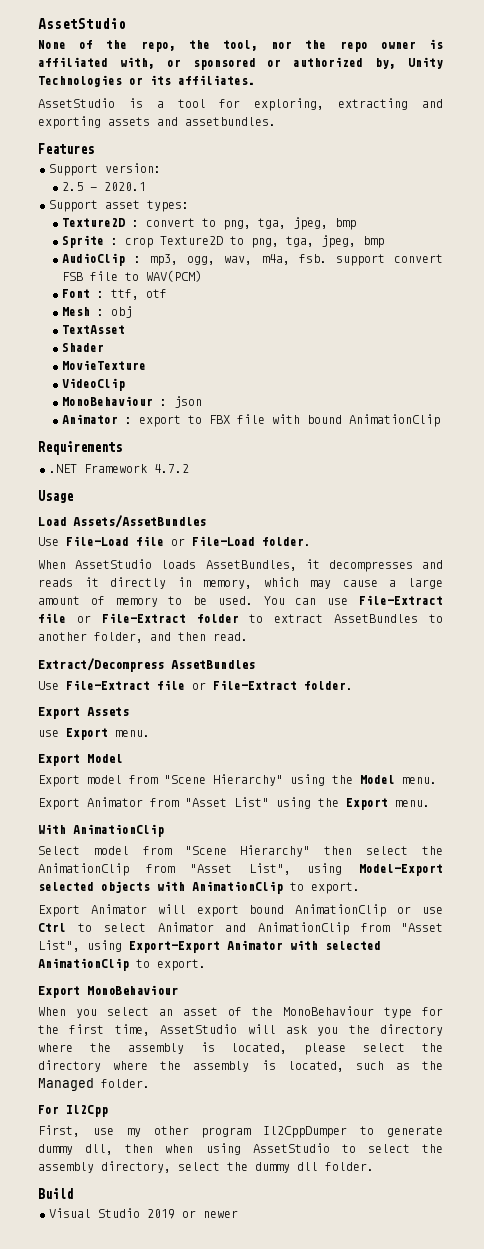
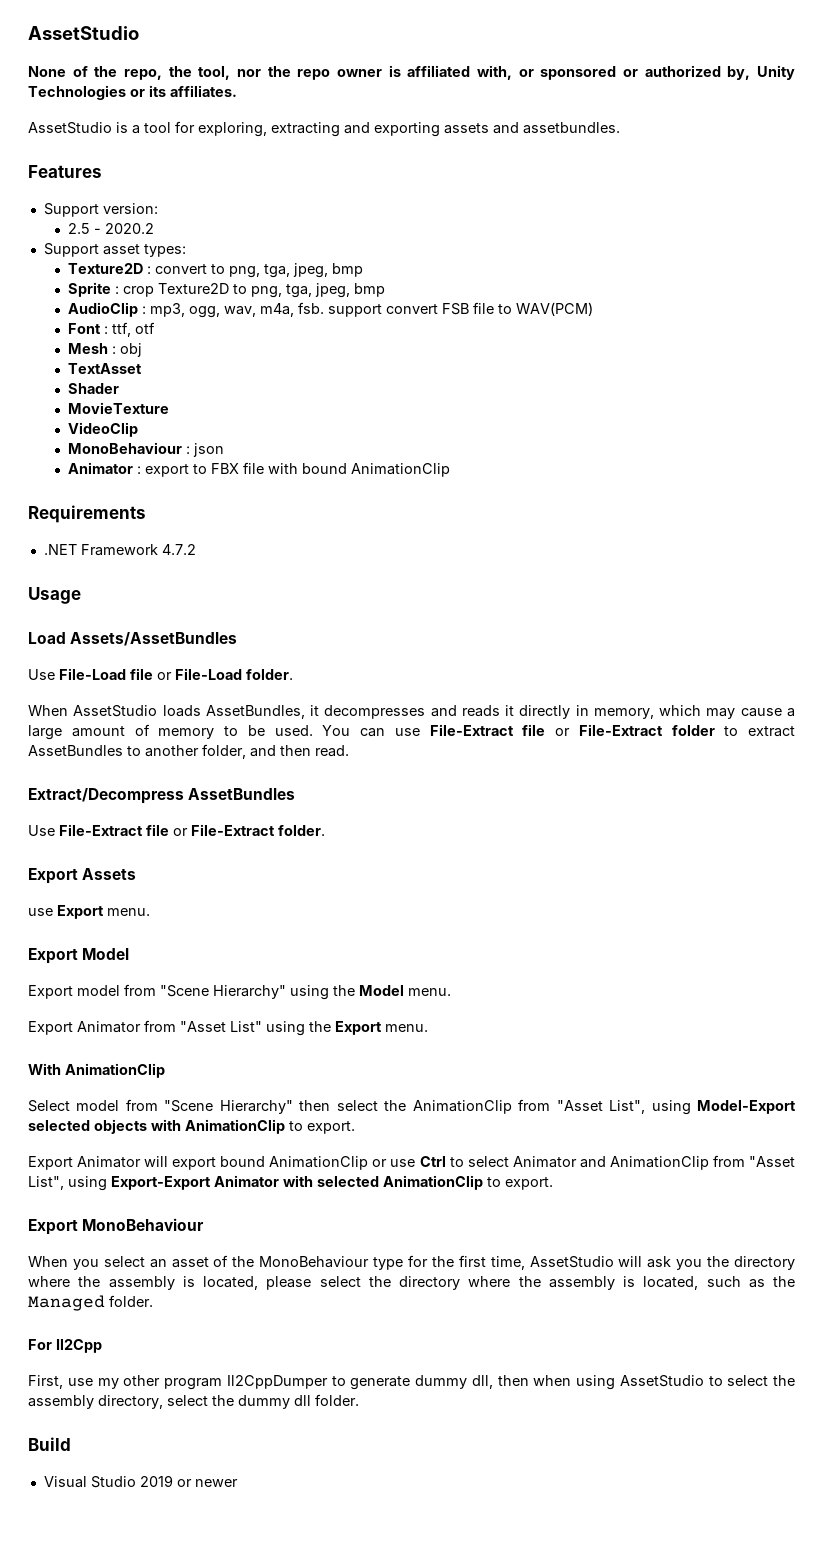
[103,182,146,191] 2020.1 -> [104,223,154,234] 2020.2

